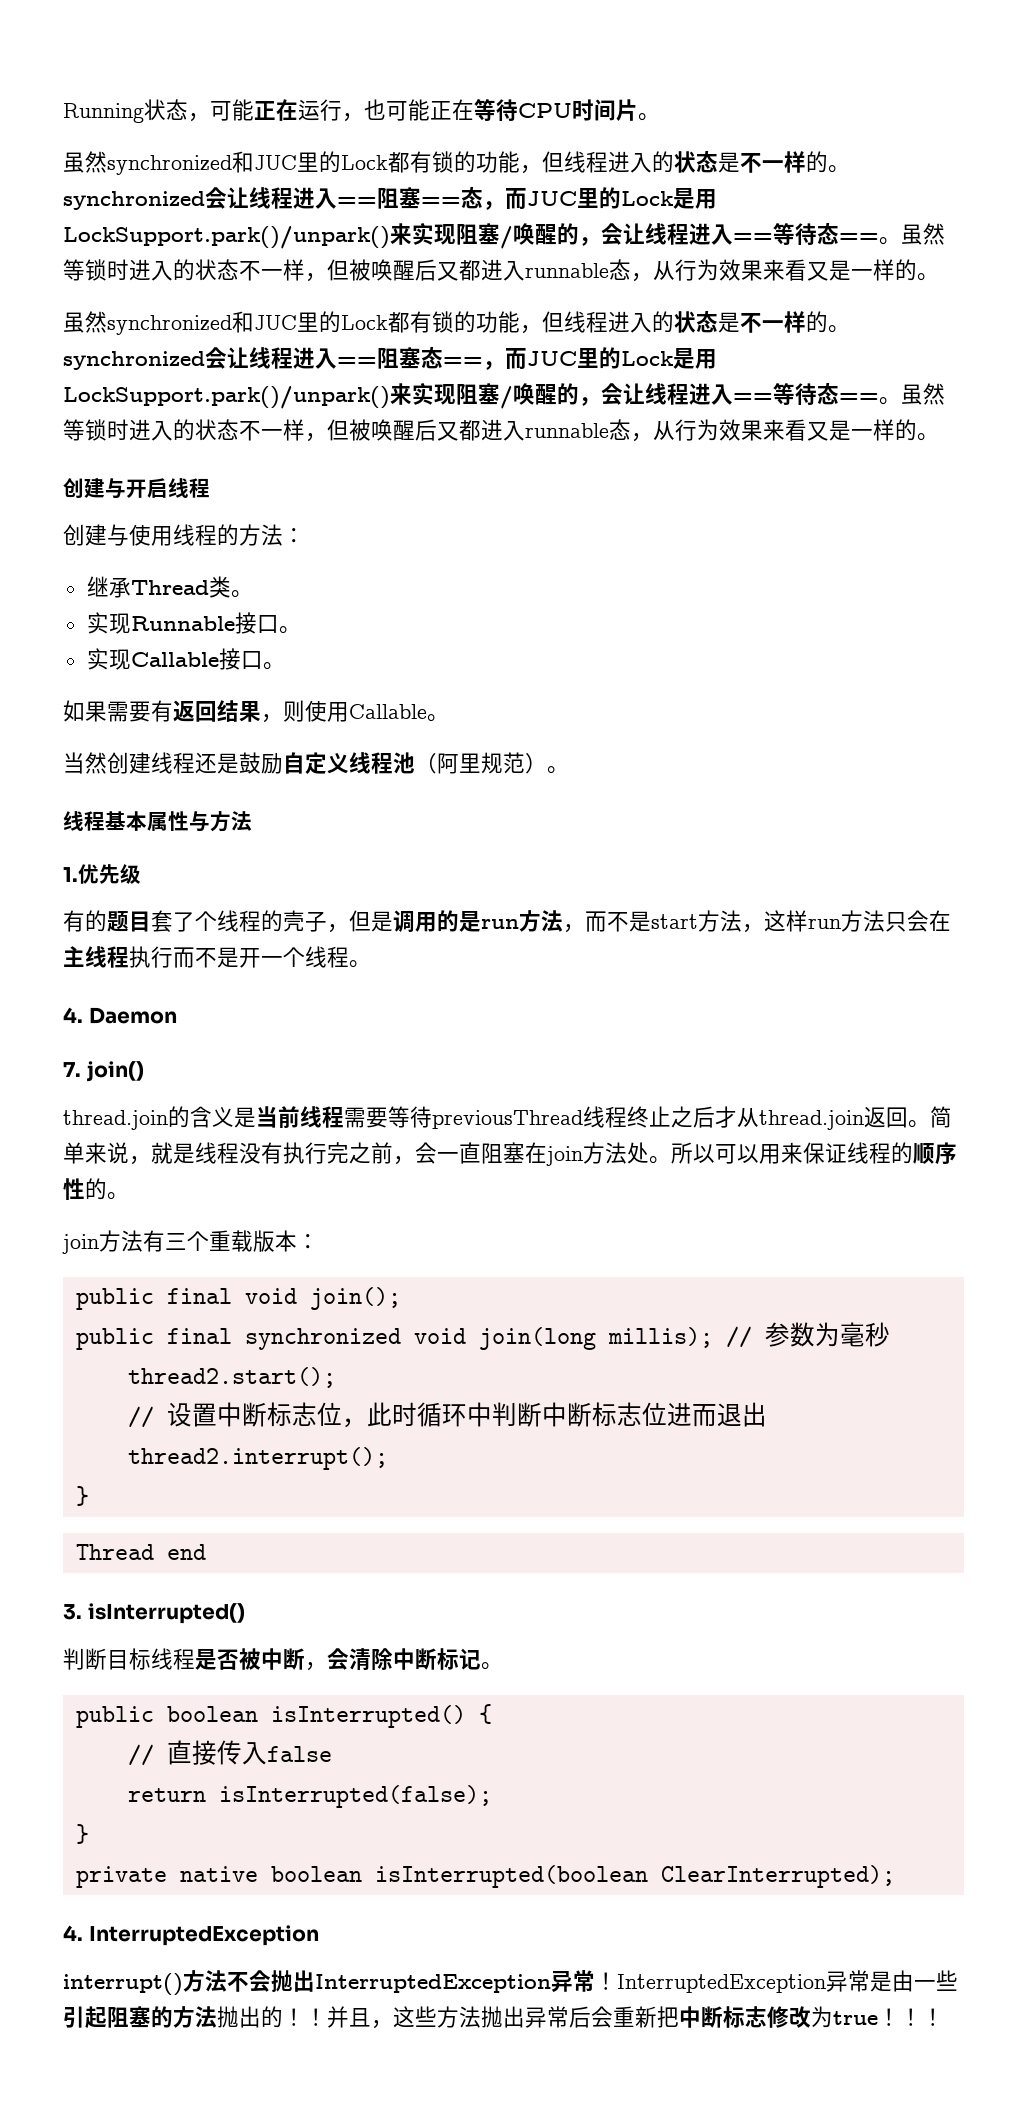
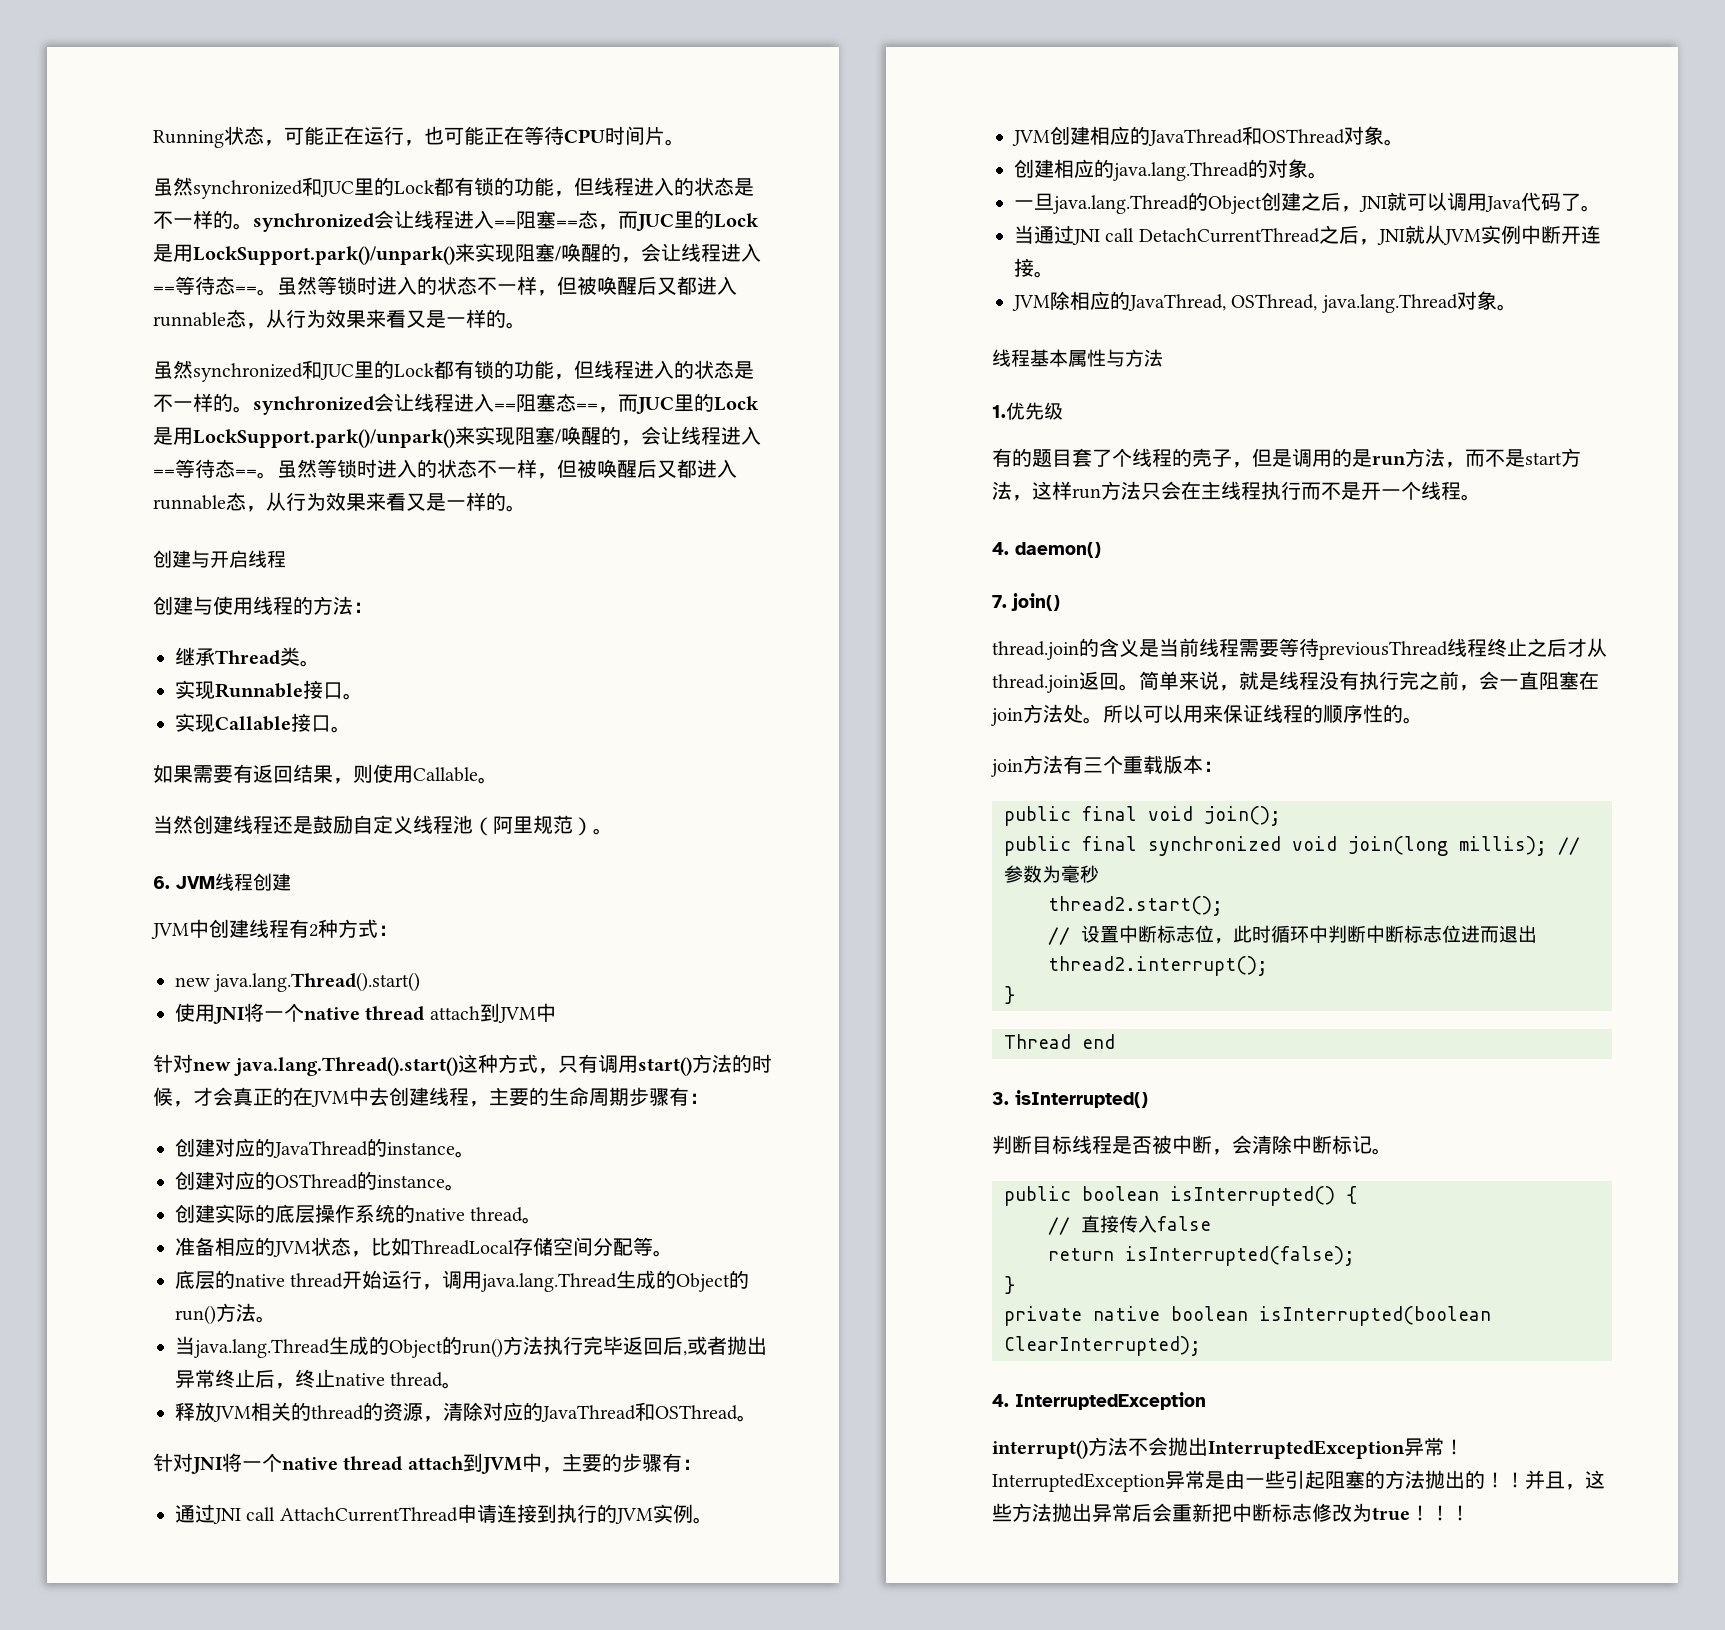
(569, 770) none -> [153,873,291,891] [151,919,398,939] [175,972,421,992] [175,1003,556,1024] [153,1054,773,1076] [153,1087,709,1107] [175,1138,475,1158] [175,1171,465,1191] [175,1204,543,1224] [175,1237,673,1257] [175,1270,750,1292] [175,1303,276,1325] [175,1336,767,1358] [175,1369,463,1389] [175,1402,757,1422] [153,1453,702,1474] [175,1504,713,1524] [1012,126,1404,146] [1014,159,1328,181] [1014,192,1601,214] [1014,225,1601,245] [1014,258,1054,278] [1012,291,1517,313] // 6. JVM线程创建 // JVM中创建线程有2种方式： // new java.lang.Thread().start() // 使用JNI将一个native thread attach到JVM中 // 针对new java.lang.Thread().start()这种方式，只有调用start()方法的时候，才会真正的在JVM中去创建线程，主要的生命周期步骤有： // 创建对应的JavaThread的instance。 // 创建对应的OSThread的instance。 // 创建实际的底层操作系统的native thread。 // 准备相应的JVM状态，比如ThreadLocal存储空间分配等。 // 底层的native thread开始运行，调用java.lang.Thread生成的Object的run()方法。 // 当java.lang.Thread生成的Object的run()方法执行完毕返回后,或者抛出异常终止后，终止native thread。 // 释放JVM相关的thread的资源，清除对应的JavaThread和OSThread。 // 针对JNI将一个native thread attach到JVM中，主要的步骤有： // 通过JNI call AttachCurrentThread申请连接到执行的JVM实例。 // JVM创建相应的JavaThread和OSThread对象。 // 创建相应的java.lang.Thread的对象。 // 一旦java.lang.Thread的Object创建之后，JNI就可以调用Java代码了。 // 当通过JNI call DetachCurrentThread之后，JNI就从JVM实例中断开连接。 // JVM除相应的JavaThread, OSThread, java.lang.Thread对象。
[88,1007,177,1024] Daemon -> [1015,542,1101,558] daemon()

